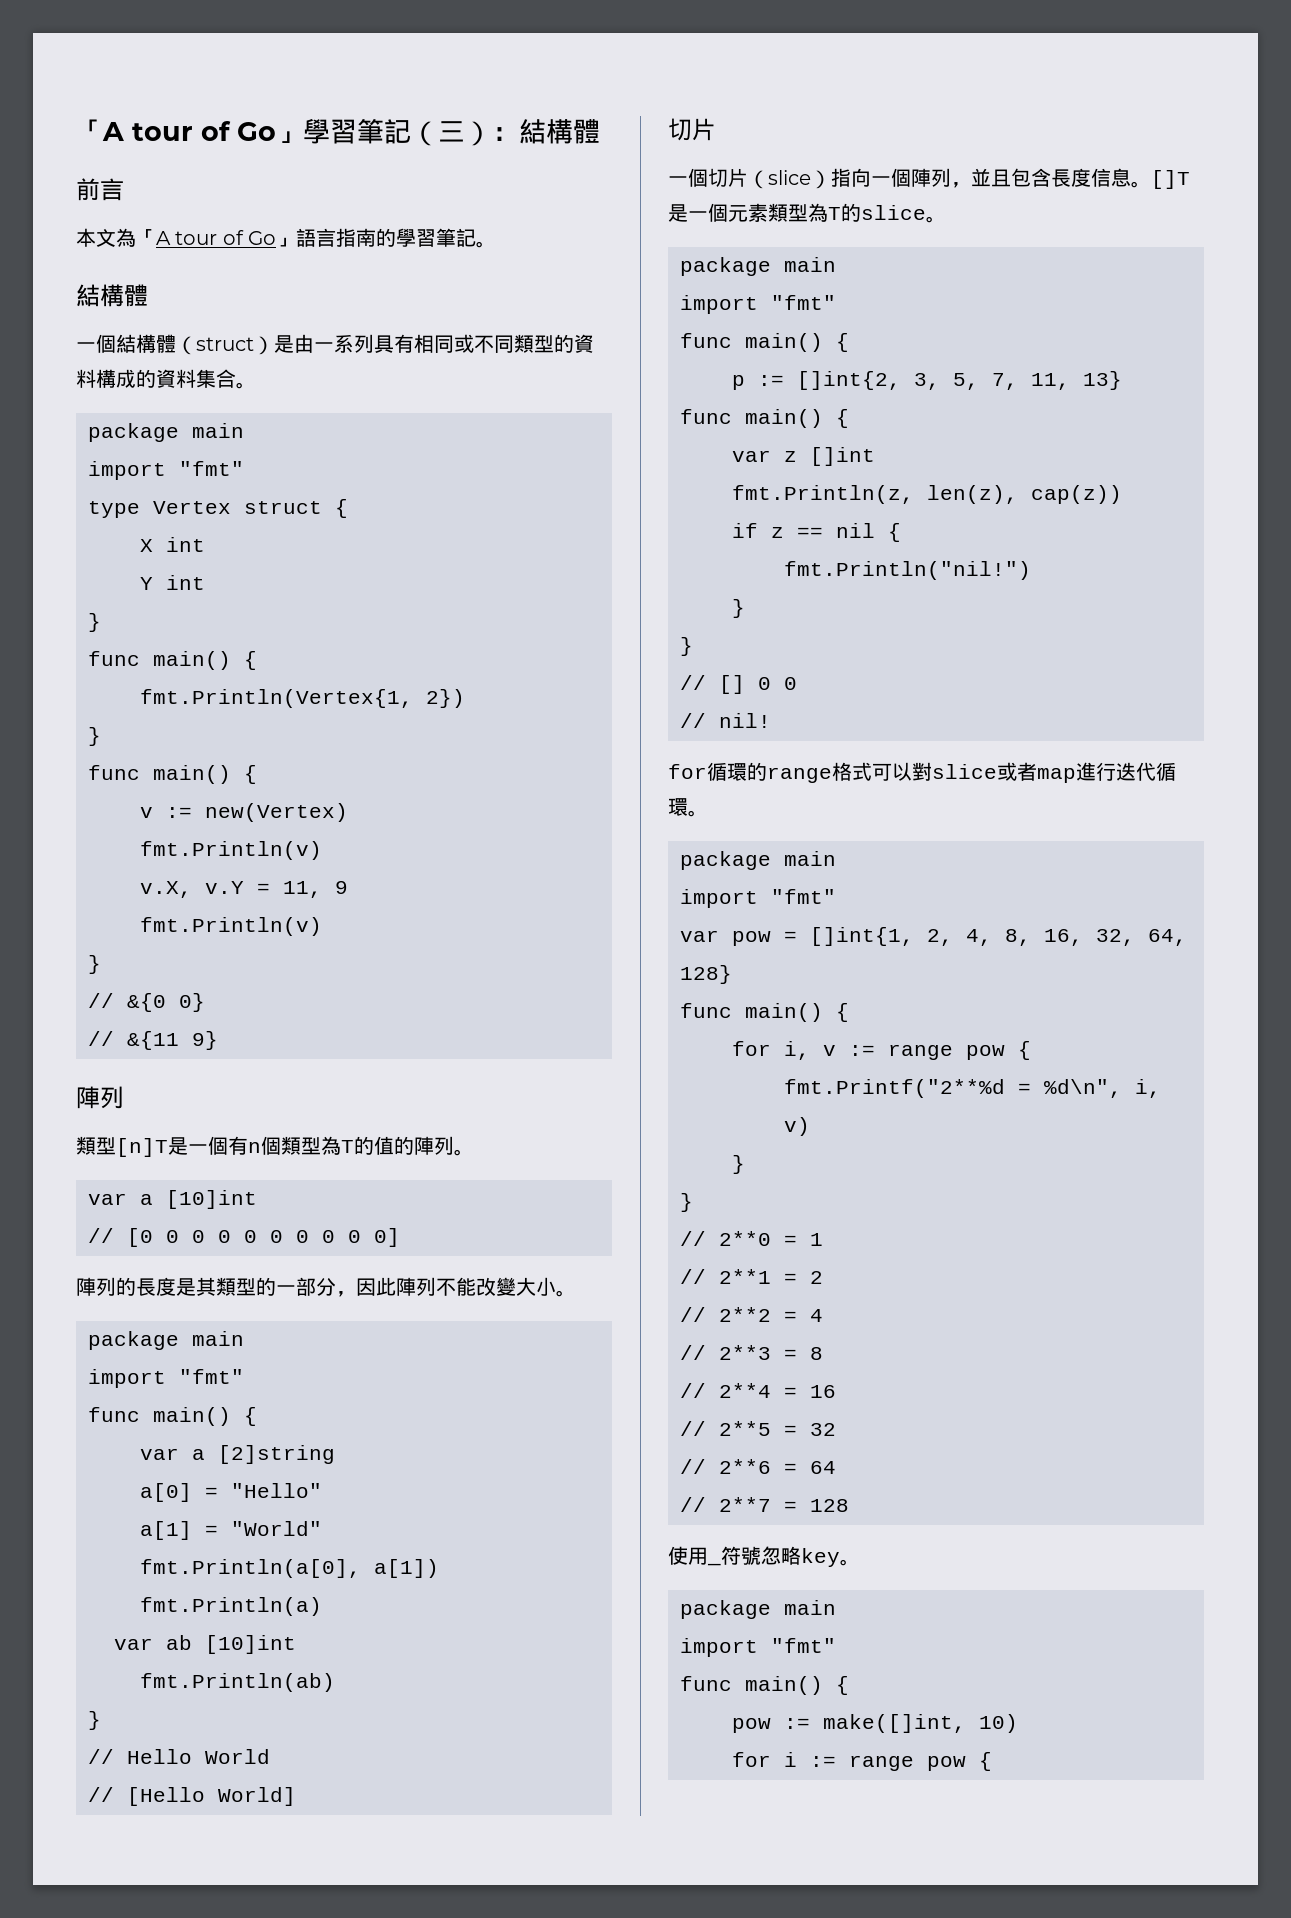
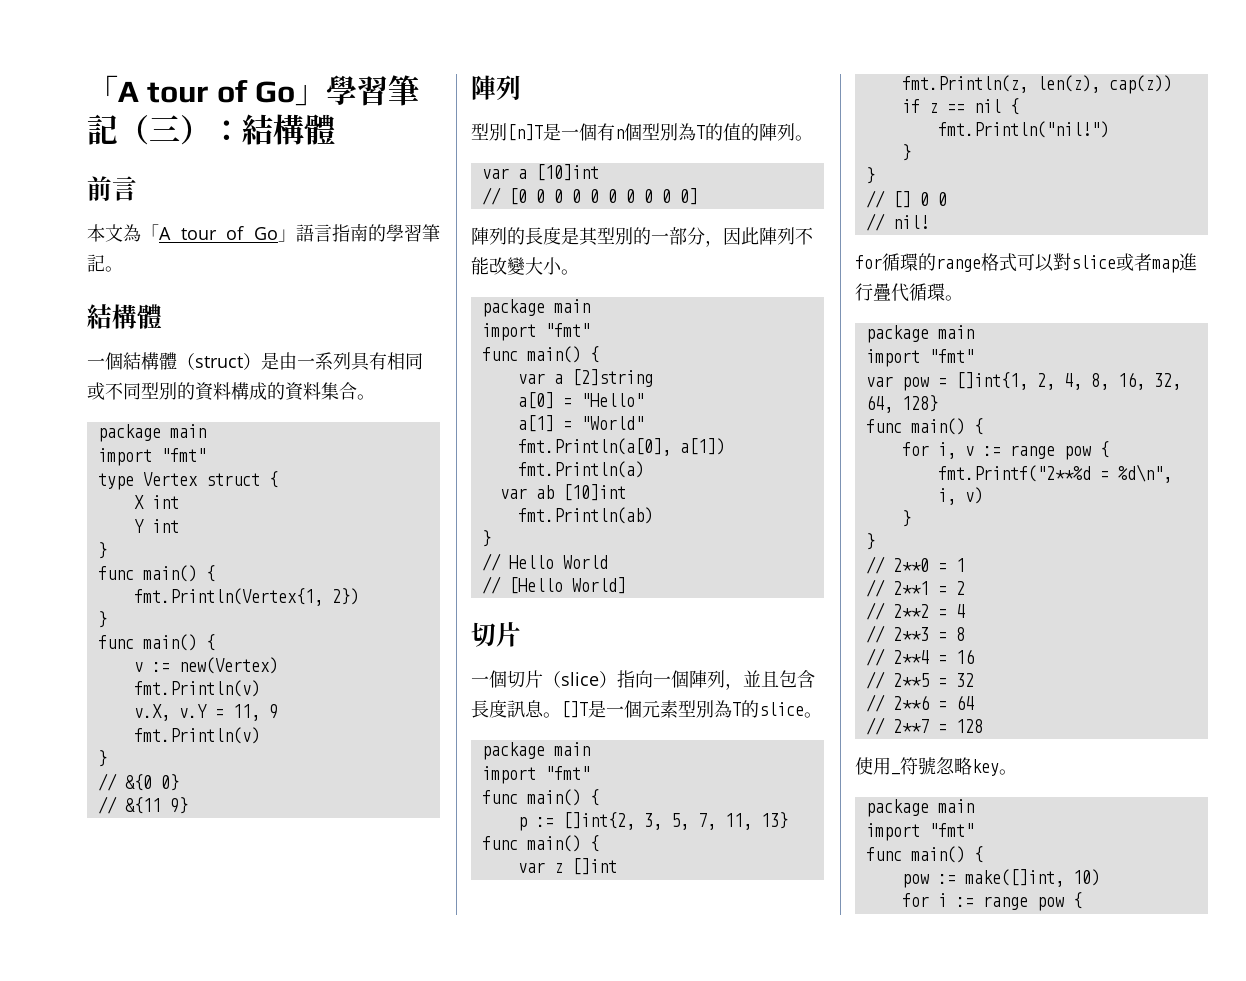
[514,334,554,353] 類型 -> [141,382,177,400] 型別
[76,1136,116,1155] 類型 -> [471,123,507,141] 型別
[281,1136,321,1155] 類型 -> [642,123,678,141] 型別
[216,1277,256,1296] 類型 -> [597,227,633,245] 型別
[1091,168,1111,187] 信 -> [507,700,525,718] 訊
[768,203,808,222] 類型 -> [678,700,714,718] 型別
[1116,762,1136,781] 迭 -> [873,283,891,301] 疊

